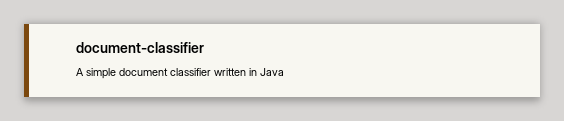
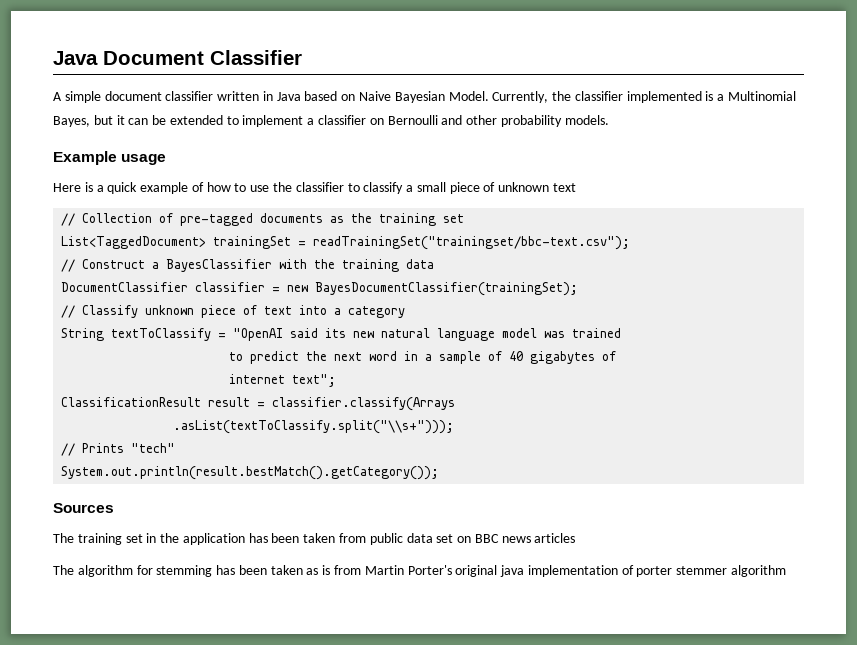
[76,42,204,53] document-classifier -> [53,50,302,65] Java Document Classifier
(284, 72) none -> [304,91,797,103] [53,115,609,127] [53,151,167,165] [53,182,577,194] [61,213,465,226] [61,236,631,250] [61,259,435,272] [61,282,579,296] [61,305,406,318] [61,328,622,341] [229,351,617,364] [229,374,337,387] [61,397,456,411] [173,420,455,434] [61,443,176,456] [61,466,440,480] [53,503,114,513] [53,533,576,545] [53,565,787,577] based on Naive Bayesian Model. Currently, the classifier implemented is a Multinomial Bayes, but it can be extended to implement a classifier on Bernoulli and other probability models. // Example usage // Here is a quick example of how to use the classifier to classify a small piece of unknown text // // Collection of pre-tagged documents as the training set // List<TaggedDocument> trainingSet = readTrainingSet("trainingset/bbc-text.csv"); // // Construct a BayesClassifier with the training data // DocumentClassifier classifier = new BayesDocumentClassifier(trainingSet); // // Classify unknown piece of text into a category // String textToClassify = "OpenAI said its new natural language model was trained // to predict the next word in a sample of 40 gigabytes of // internet text"; // ClassificationResult result = classifier.classify(Arrays // .asList(textToClassify.split("\\s+"))); // // Prints "tech" // System.out.println(result.bestMatch().getCategory()); // Sources // The training set in the application has been taken from public data set on BBC news articles // The algorithm for stemming has been taken as is from Martin Porter's original java implementation of porter stemmer algorithm

